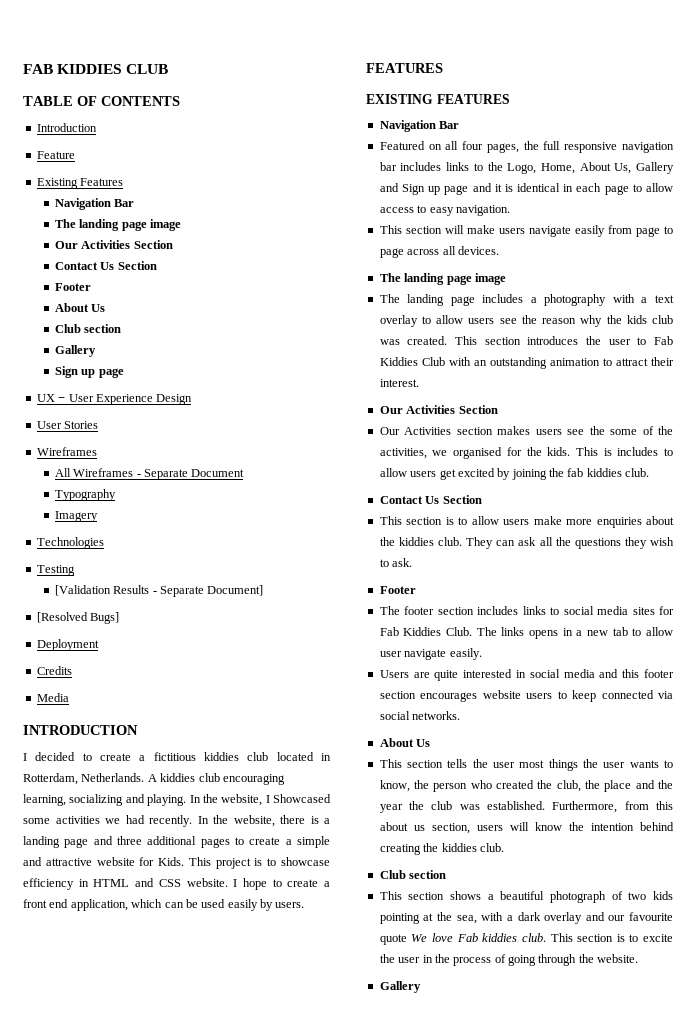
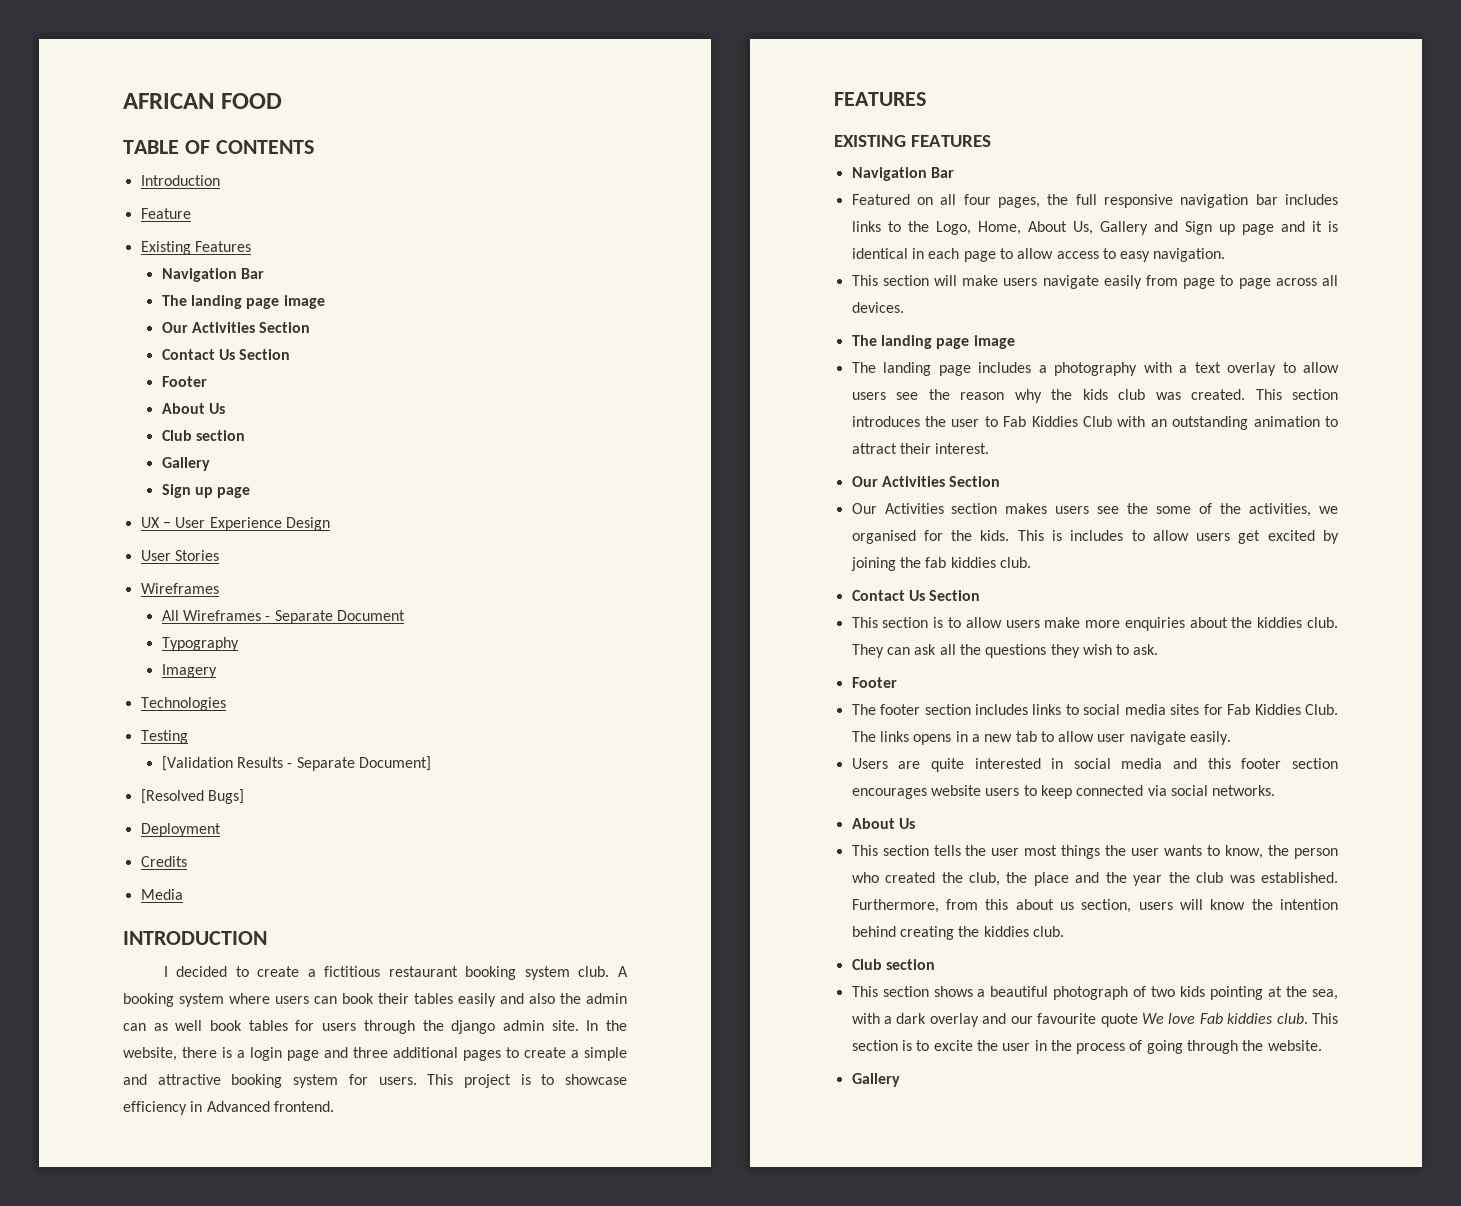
[23,64,169,74] FAB KIDDIES CLUB -> [123,93,282,109] AFRICAN FOOD
[204,752,331,761] [23,773,285,785] [23,794,331,806] [23,815,192,827] kiddies club located in Rotterdam, Netherlands. A kiddies club encouraging learning, socializing and playing. In the website, I Showcased some activities we had recently. -> [388,966,628,980] [123,993,627,1007] [123,1020,579,1034] restaurant booking system club. A booking system where users can book their tables easily and also the admin can as well book tables for users through the django admin site.
[23,836,60,848] landing -> [250,1047,282,1061] login
[96,857,185,866] website for Kids. -> [231,1074,417,1088] booking system for users.
[93,878,330,890] [23,899,305,911] HTML and CSS website. I hope to create a front end application, which can be used easily by users. -> [206,1101,334,1112] Advanced frontend.

